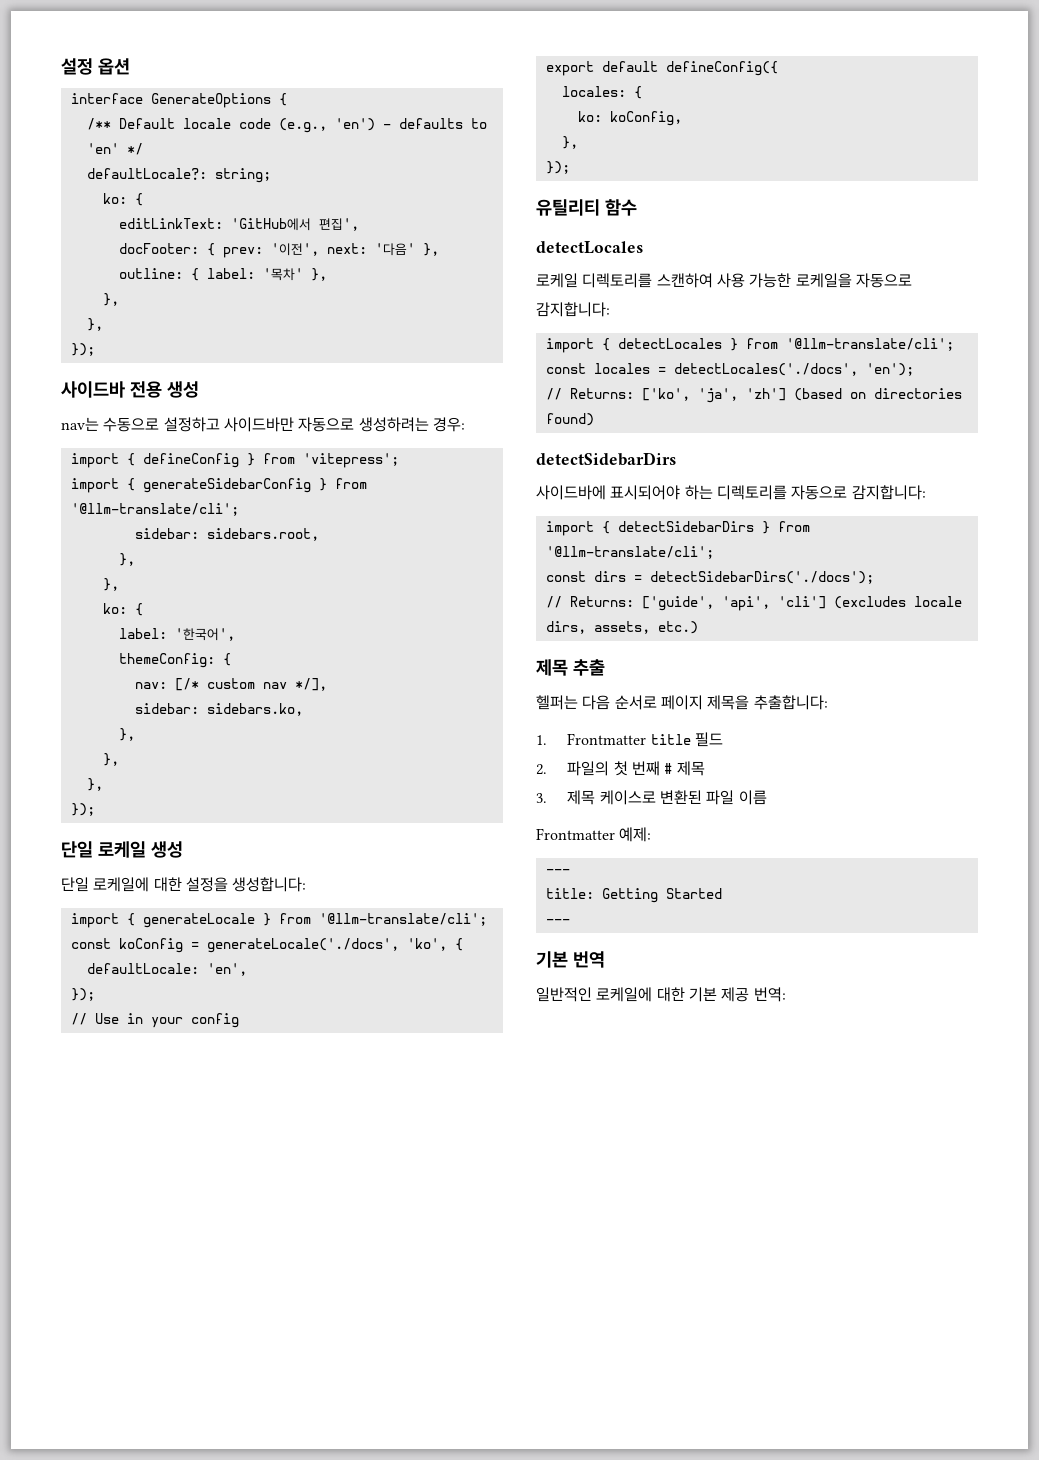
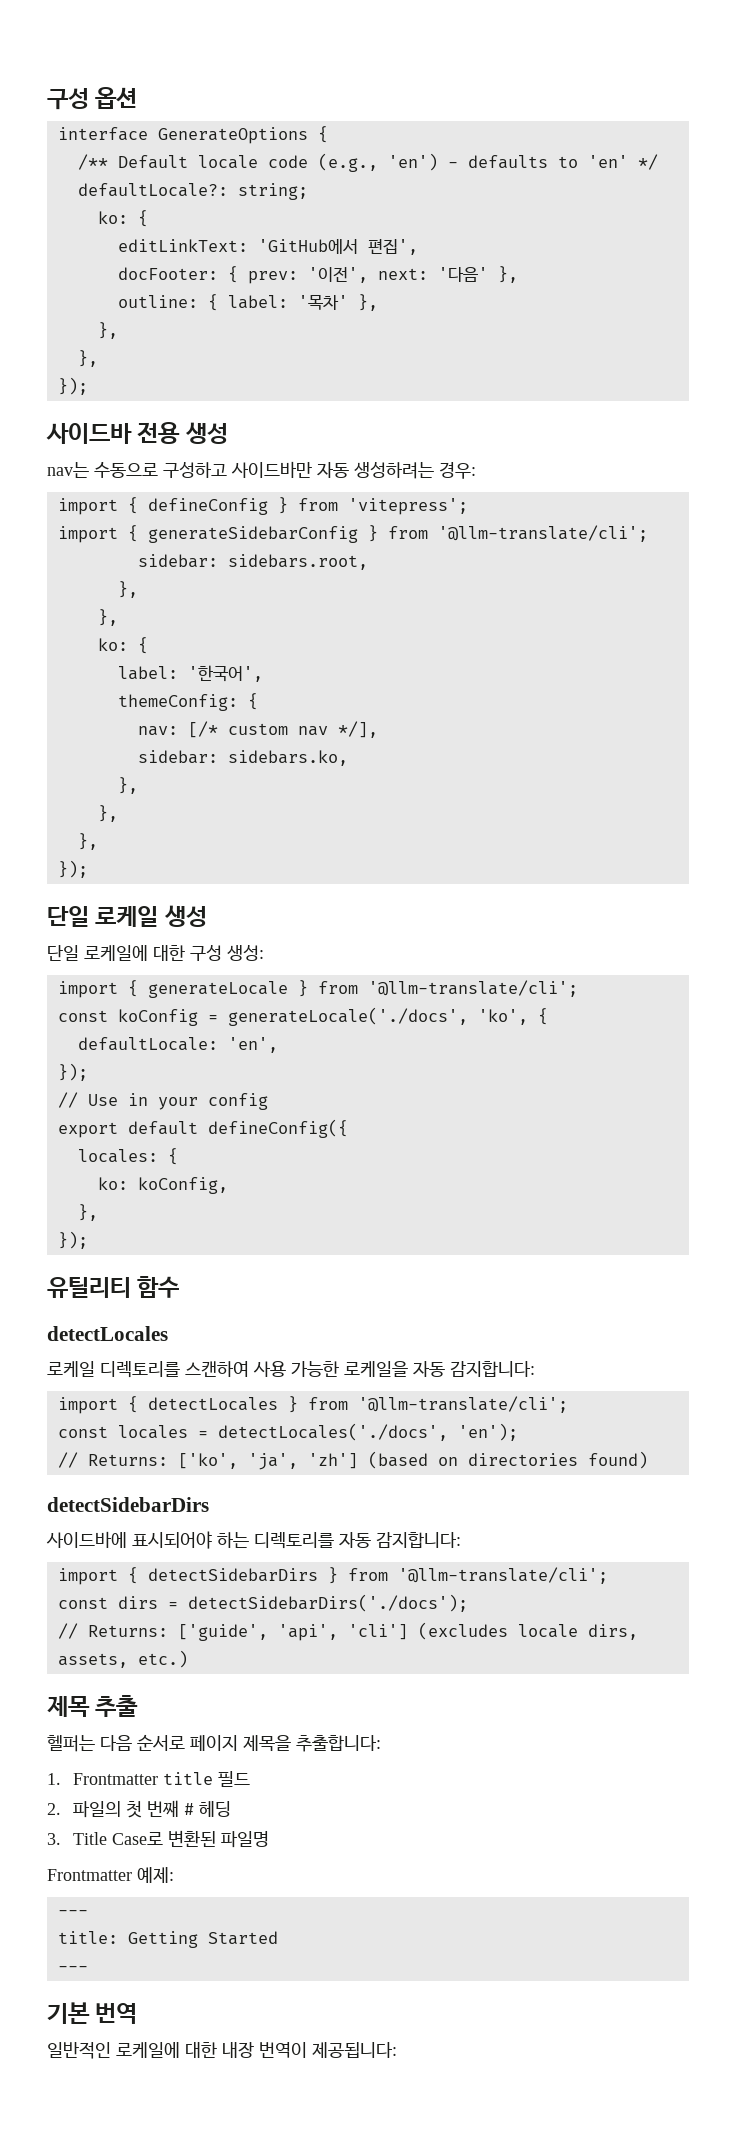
[61,58,93,75] 설정 -> [47,88,89,110] 구성
[163,417,355,432] 설정하고 사이드바만 자동으로 -> [163,461,349,478] 구성하고 사이드바만 자동
[185,877,307,892] 설정을 생성합니다: -> [190,945,264,961] 구성 생성:
[855,273,912,288] 자동으로 -> [413,1361,445,1377] 자동
[791,485,848,500] 자동으로 -> [339,1532,371,1548] 자동
[676,761,705,776] 제목 -> [199,1801,232,1817] 헤딩
[567,790,767,805] 제목 케이스로 변환된 파일 이름 -> [73,1830,270,1848] Title Case로 변환된 파일명
[688,987,786,1002] 기본 제공 번역: -> [222,2042,397,2058] 내장 번역이 제공됩니다:

